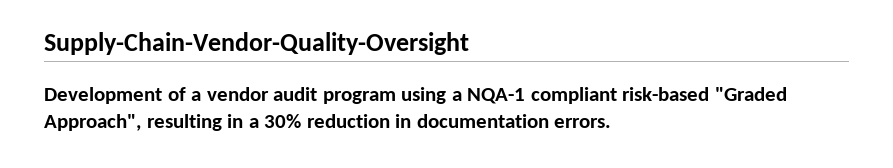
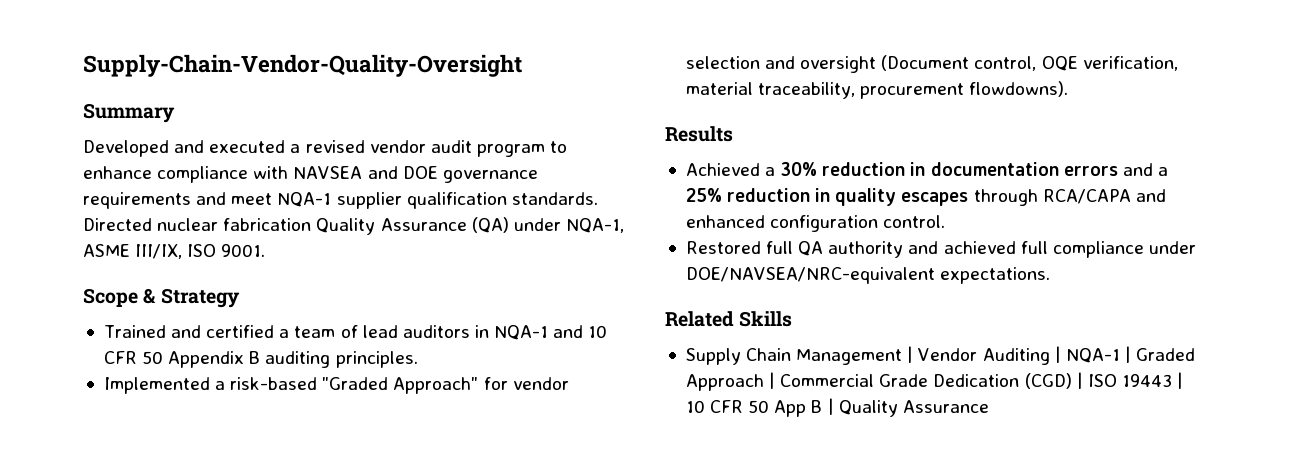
[44,87,787,104] [44,114,244,131] Development of a vendor audit program using a NQA-1 compliant risk-based "Graded Approach", resulting in -> [83,103,175,123] [83,140,568,157] [83,166,538,183] [83,192,598,209] [83,217,624,235] [83,244,266,259] [83,288,240,308] [103,325,608,340] [103,351,418,368] [103,377,569,394] [685,55,1178,73] [685,81,1069,99] [665,126,733,142] [685,163,760,176] Summary // Developed and executed a revised vendor audit program to enhance compliance with NAVSEA and DOE governance requirements and meet NQA-1 supplier qualification standards. Directed nuclear fabrication Quality Assurance (QA) under NQA-1, ASME III/IX, ISO 9001. // Scope & Strategy // Trained and certified a team of lead auditors in NQA-1 and 10 CFR 50 Appendix B auditing principles. // Implemented a risk-based "Graded Approach" for vendor selection and oversight (Document control, OQE verification, material traceability, procurement flowdowns). // Results // Achieved
[554,118,612,128] errors. -> [1063,163,1168,176] [685,188,1166,206] [685,215,946,232] [685,241,1196,258] [685,267,1051,284] [665,311,793,327] [685,346,1196,365] [685,372,1184,391] [685,398,989,417] errors and a 25% reduction in quality escapes through RCA/CAPA and enhanced configuration control. // Restored full QA authority and achieved full compliance under DOE/NAVSEA/NRC-equivalent expectations. // Related Skills // Supply Chain Management | Vendor Auditing | NQA-1 | Graded Approach | Commercial Grade Dedication (CGD) | ISO 19443 | 10 CFR 50 App B | Quality Assurance

